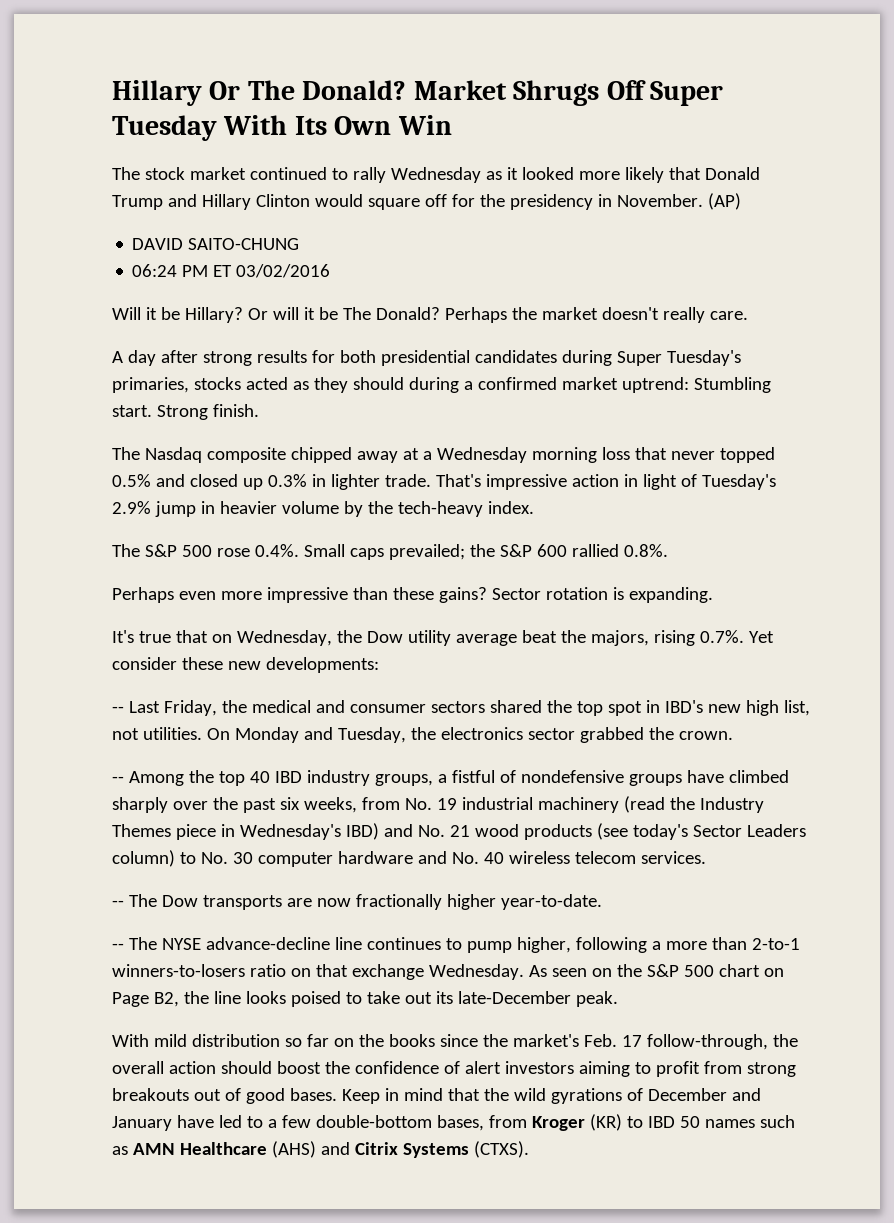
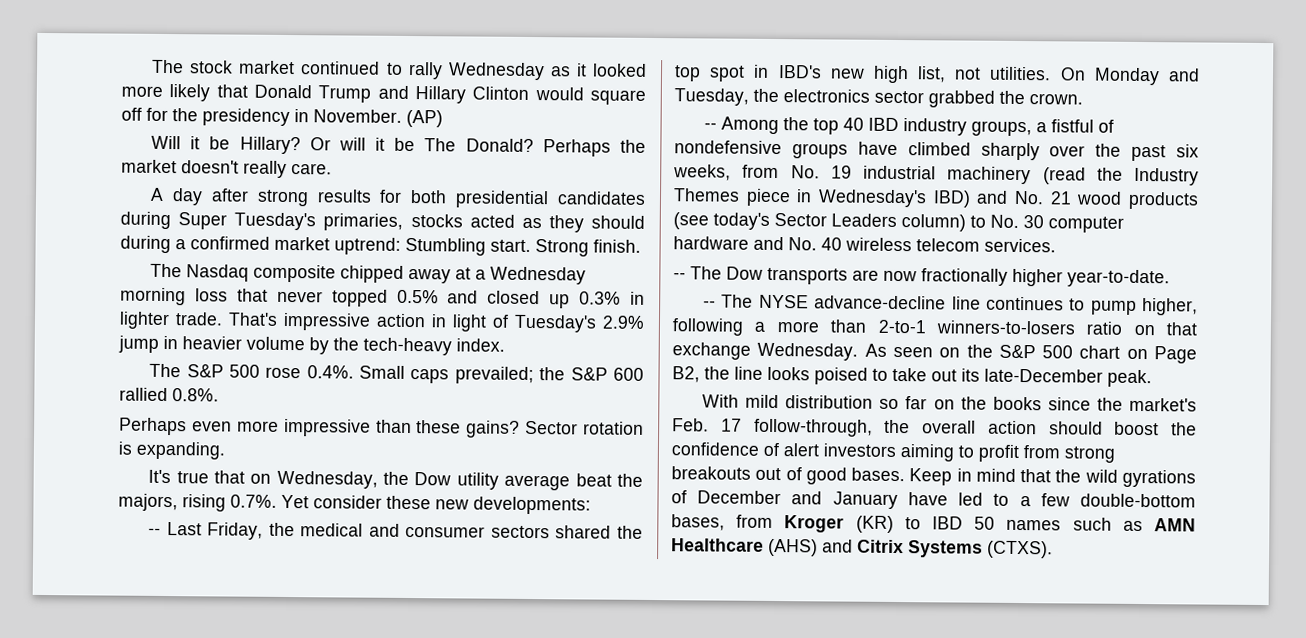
[112,80,723,106] [112,115,452,141] Hillary Or The Donald? Market Shrugs Off Super Tuesday With Its Own Win // -> (152, 66) none
[132,238,300,250] [132,264,331,278] // DAVID SAITO-CHUNG // 06:24 PM ET 03/02/2016 -> (443, 118) none

